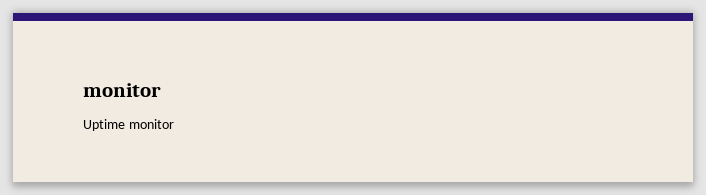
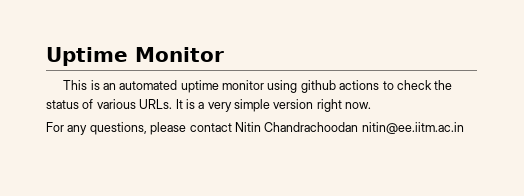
[83,83,161,97] [83,119,174,131] monitor // Uptime monitor -> [46,47,224,66] [63,80,453,93] [46,99,372,112] [46,122,464,135] Uptime Monitor // This is an automated uptime monitor using github actions to check the status of various URLs. It is a very simple version right now. // For any questions, please contact Nitin Chandrachoodan nitin@ee.iitm.ac.in

